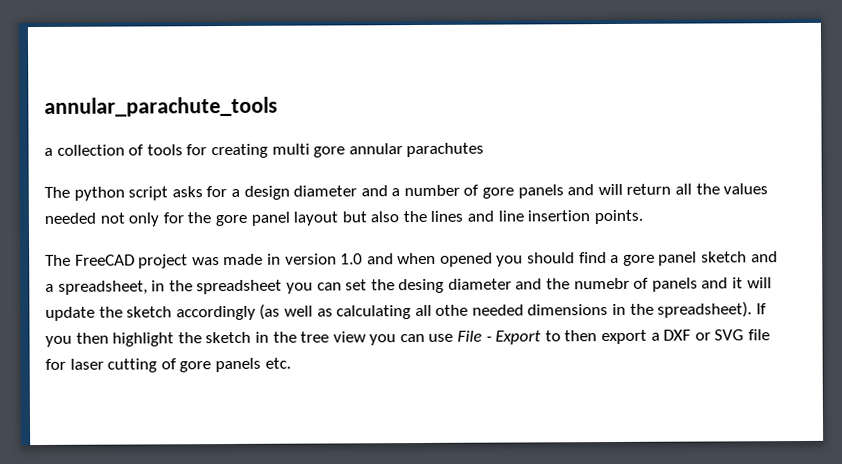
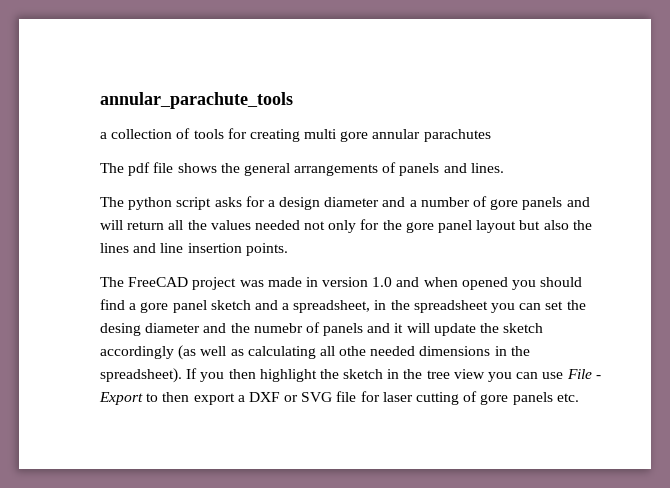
(485, 150) none -> [100,162,504,176] // The pdf file shows the general arrangements of panels and lines.

